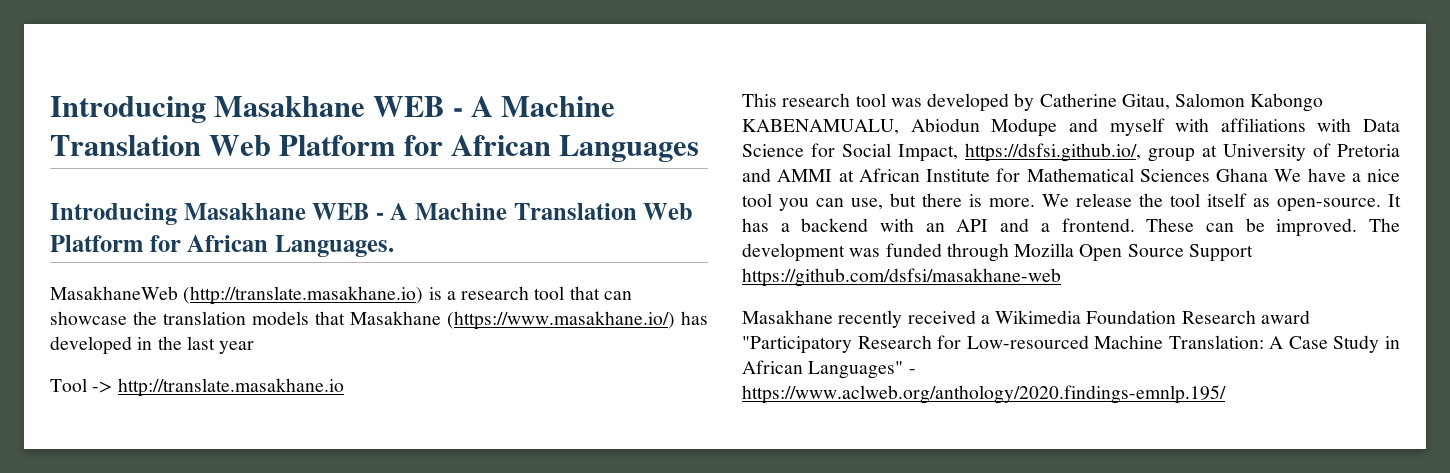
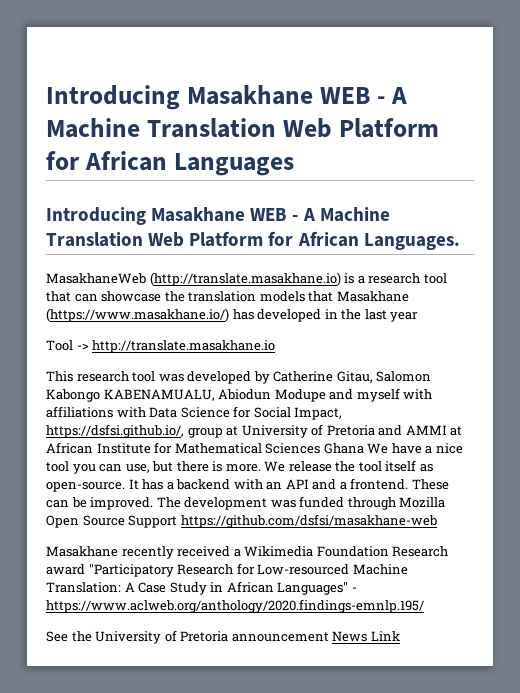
(1226, 394) none -> [46,630,400,644] // See the University of Pretoria announcement News Link

